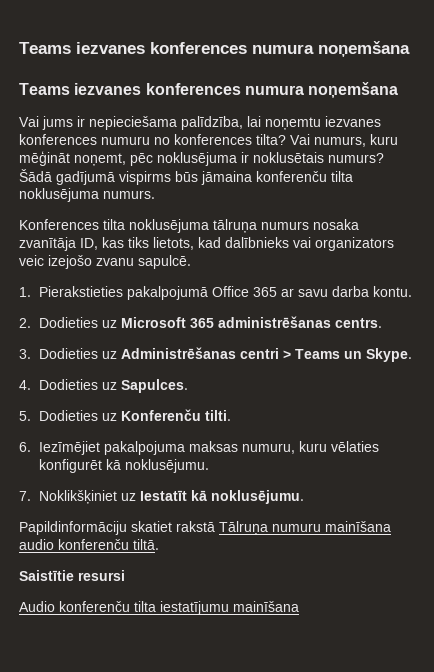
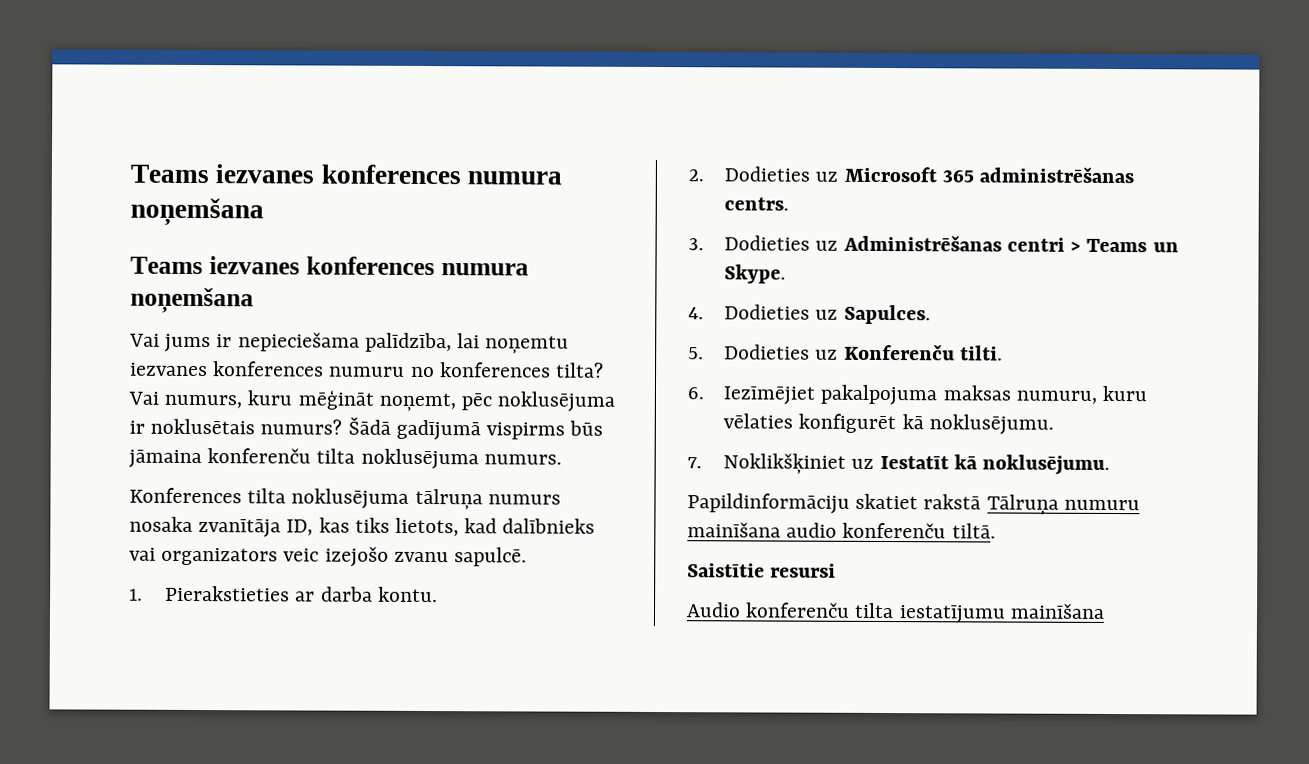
[126,286,328,300] pakalpojumā Office 365 ar savu -> [295,591,316,602] ar

